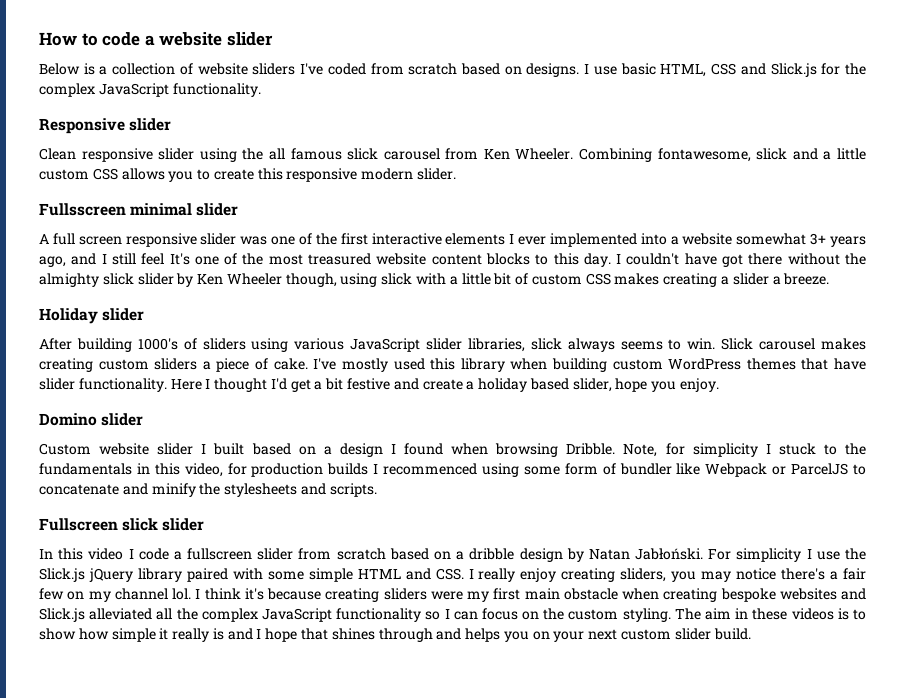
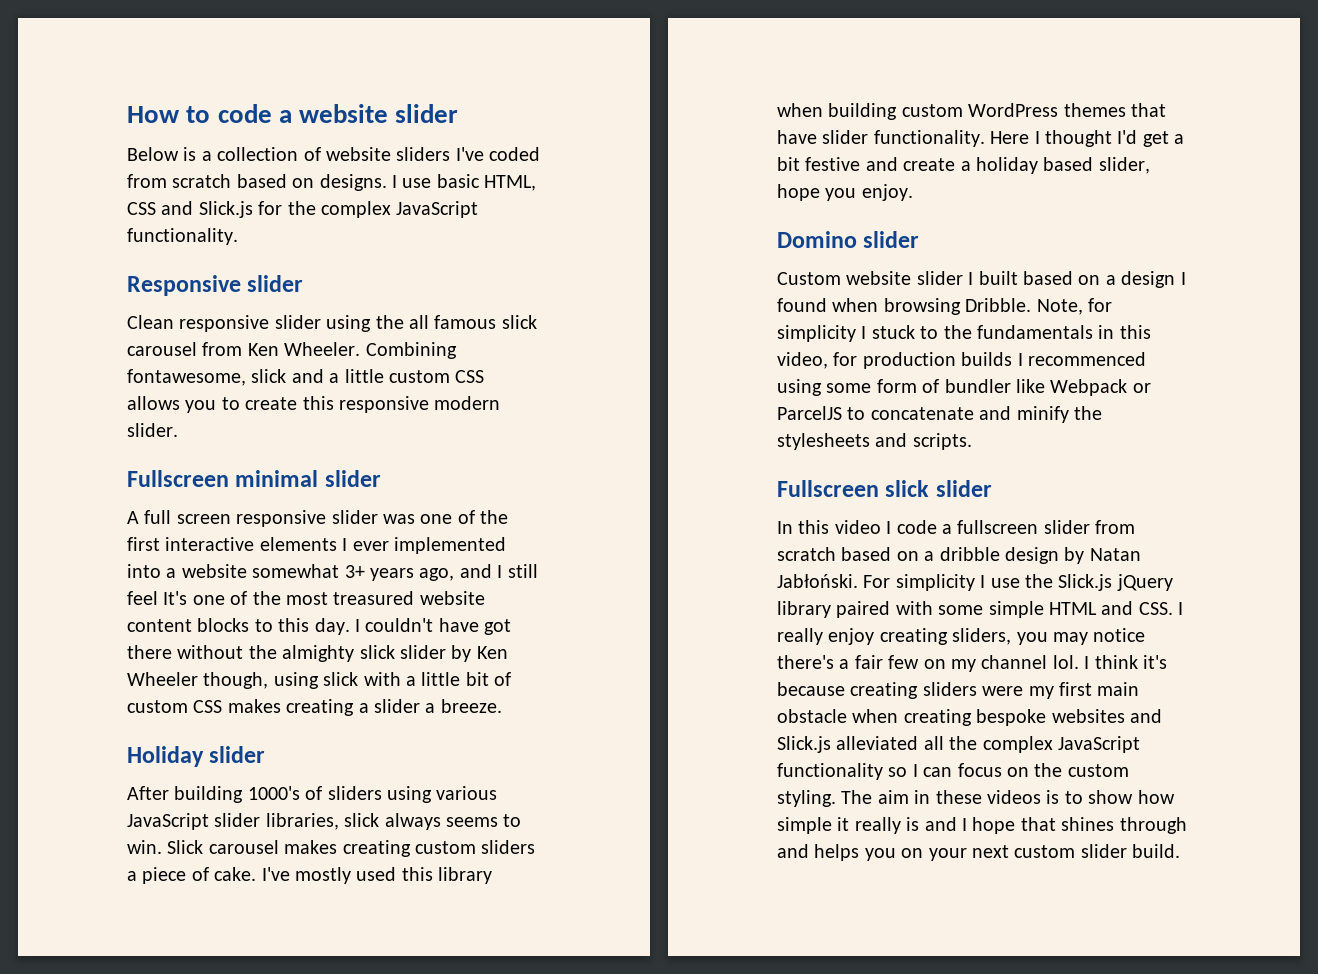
[39,203,126,216] Fullsscreen -> [127,470,229,487] Fullscreen

